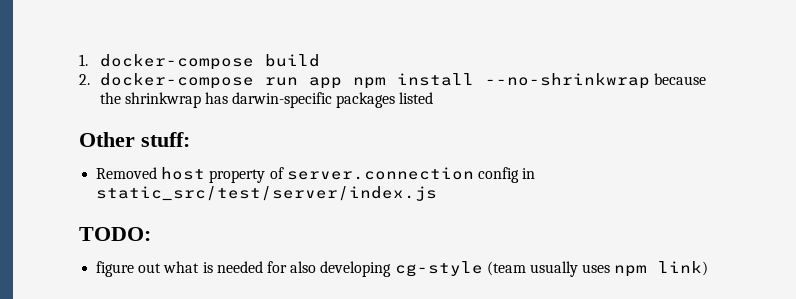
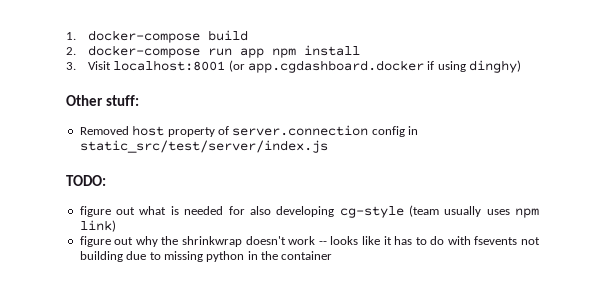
[484,73,706,89] [99,92,434,108] --no-shrinkwrap because the shrinkwrap has darwin-specific packages listed -> [66,60,522,73] // 3. Visit localhost:8001 (or app.cgdashboard.docker if using dinghy)
(709, 268) none -> [79,236,540,247] [79,251,333,262] // figure out why the shrinkwrap doesn't work -- looks like it has to do with fsevents not building due to missing python in the container

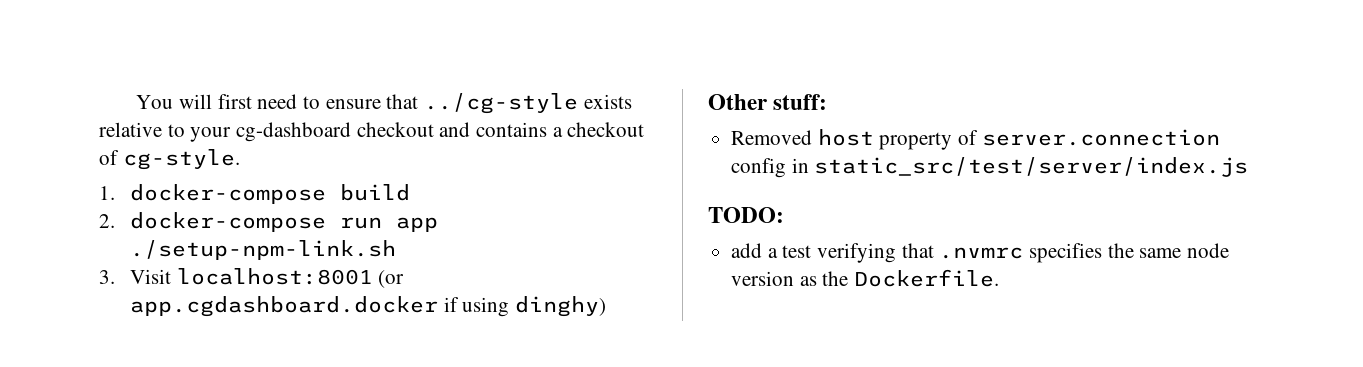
(66, 36) none -> [136,93,632,114] [99,122,645,142] [99,149,240,170] You will first need to ensure that ../cg-style exists relative to your cg-dashboard checkout and contains a checkout of cg-style. //
[271,45,360,58] npm install -> [129,240,396,260] ./setup-npm-link.sh
[79,205,539,218] [79,220,116,232] [79,236,540,247] [79,251,333,262] figure out what is needed for also developing cg-style (team usually uses npm link) // figure out why the shrinkwrap doesn't work -- looks like it has to do with fsevents not building due to missing python in the container -> [731,243,1230,263] [731,269,1000,287] add a test verifying that .nvmrc specifies the same node version as the Dockerfile.

